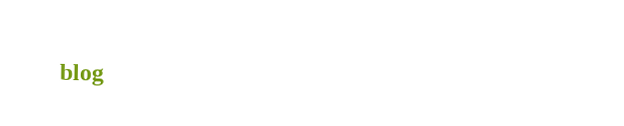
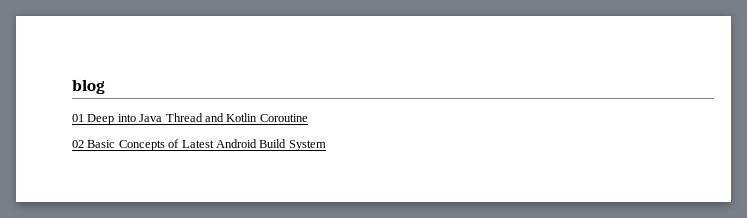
(104, 74) none -> [72,113,308,125] [72,139,326,151] // 01 Deep into Java Thread and Kotlin Coroutine // 02 Basic Concepts of Latest Android Build System

